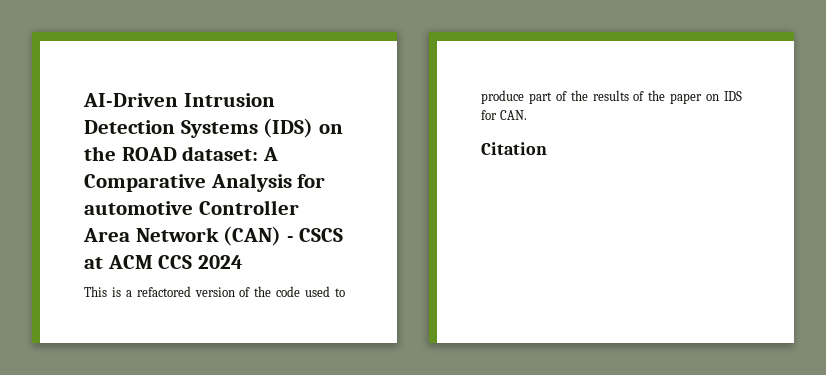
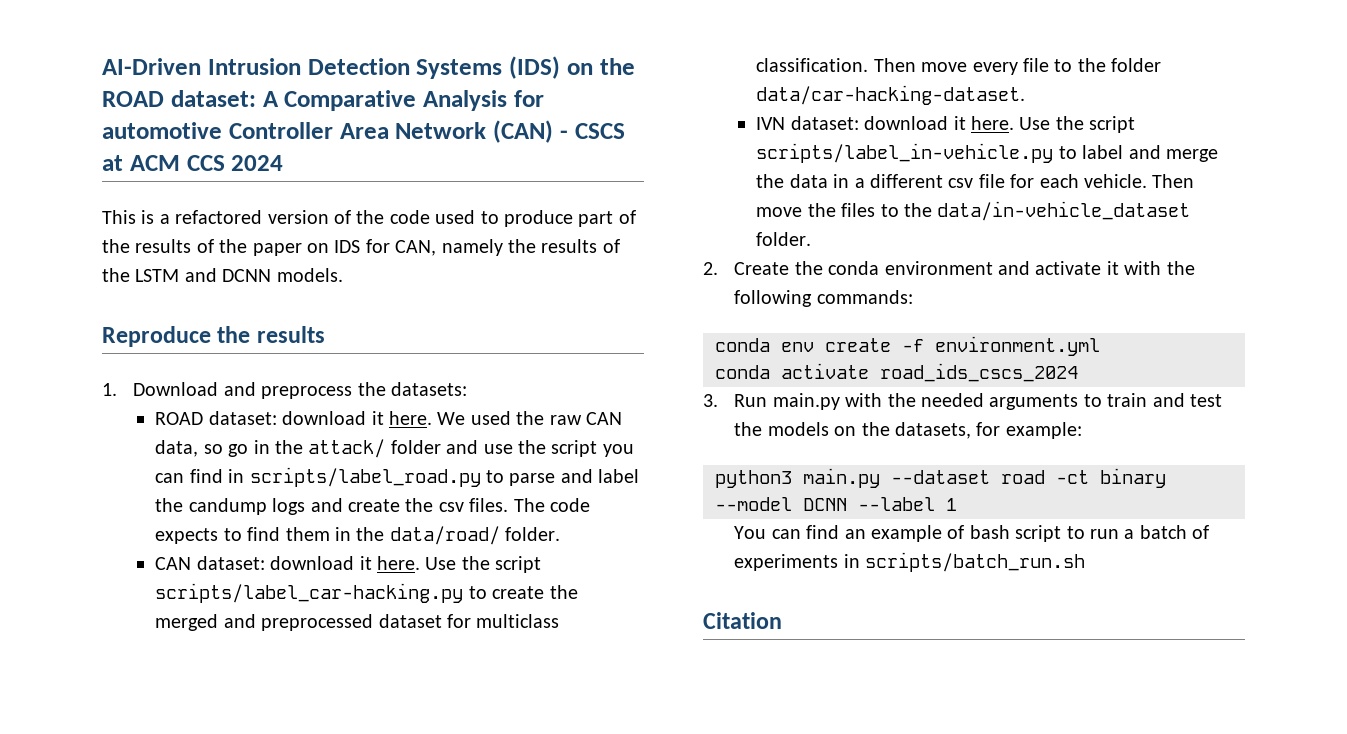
[499,110,527,120] CAN. -> [395,239,620,256] [102,268,343,282] [102,326,325,347] [102,382,467,399] [155,411,622,425] [155,439,634,458] [155,467,640,487] [155,498,590,515] [155,526,561,545] [155,556,542,573] [155,583,578,603] [155,614,560,631] [756,58,1162,75] [756,85,1026,105] [756,116,1136,133] [756,143,1218,163] [756,174,1195,188] [756,201,1191,221] [756,232,812,246] [703,261,1195,275] [734,290,913,307] [715,336,1100,356] [715,363,1078,382] [703,393,1222,410] [734,422,1082,439] [715,468,1166,488] [715,497,957,511] [734,525,1210,542] [734,552,1086,572] CAN, namely the results of the LSTM and DCNN models. // Reproduce the results // 1. Download and preprocess the datasets: // ROAD dataset: download it here. We used the raw CAN data, so go in the attack/ folder and use the script you can find in scripts/label_road.py to parse and label the candump logs and create the csv files. The code expects to find them in the data/road/ folder. // CAN dataset: download it here. Use the script scripts/label_car-hacking.py to create the merged and preprocessed dataset for multiclass classification. Then move every file to the folder data/car-hacking-dataset. // IVN dataset: download it here. Use the script scripts/label_in-vehicle.py to label and merge the data in a different csv file for each vehicle. Then move the files to the data/in-vehicle_dataset folder. // 2. Create the conda environment and activate it with the following commands: // conda env create -f environment.yml // conda activate road_ids_cscs_2024 // 3. Run main.py with the needed arguments to train and test the models on the datasets, for example: // python3 main.py --dataset road -ct binary --model DCNN --label 1 // You can find an example of bash script to run a batch of experiments in scripts/batch_run.sh

